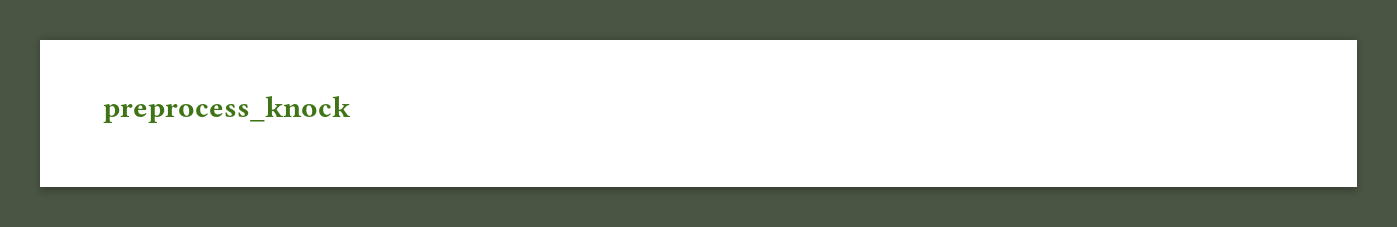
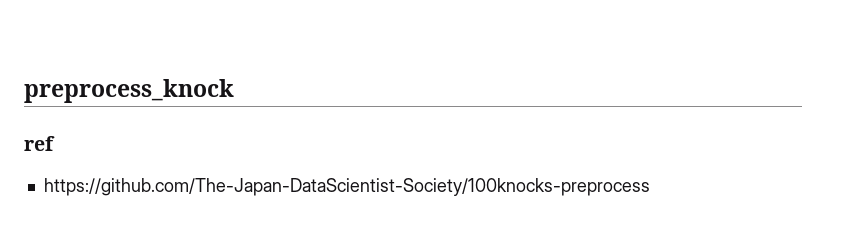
(351, 109) none -> [24,136,55,151] [43,178,650,196] // ref // https://github.com/The-Japan-DataScientist-Society/100knocks-preprocess

